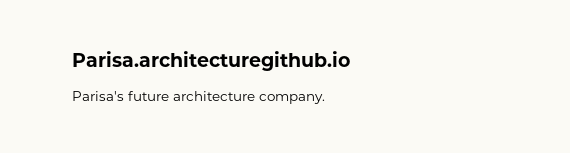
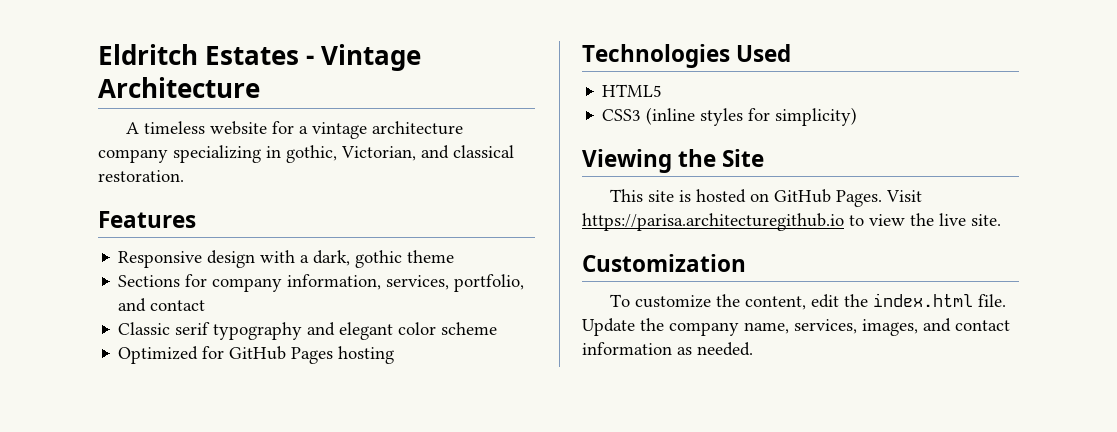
[72,51,350,71] [72,91,325,104] Parisa.architecturegithub.io // Parisa's future architecture company. -> [98,44,422,71] [98,77,260,98] [125,121,463,139] [98,145,514,163] [98,170,184,182] [98,211,196,228] [118,250,455,268] [118,274,525,292] [118,298,206,312] [118,322,498,340] [118,346,395,364] [582,44,792,68] [602,84,663,97] [602,107,858,126] [582,149,765,173] [609,189,922,207] [582,213,1001,231] [582,254,746,272] [609,293,1006,310] [582,318,1010,336] [582,342,753,356] Eldritch Estates - Vintage Architecture // A timeless website for a vintage architecture company specializing in gothic, Victorian, and classical restoration. // Features // Responsive design with a dark, gothic theme // Sections for company information, services, portfolio, and contact // Classic serif typography and elegant color scheme // Optimized for GitHub Pages hosting // Technologies Used // HTML5 // CSS3 (inline styles for simplicity) // Viewing the Site // This site is hosted on GitHub Pages. Visit https://parisa.architecturegithub.io to view the live site. // Customization // To customize the content, edit the index.html file. Update the company name, services, images, and contact information as needed.

